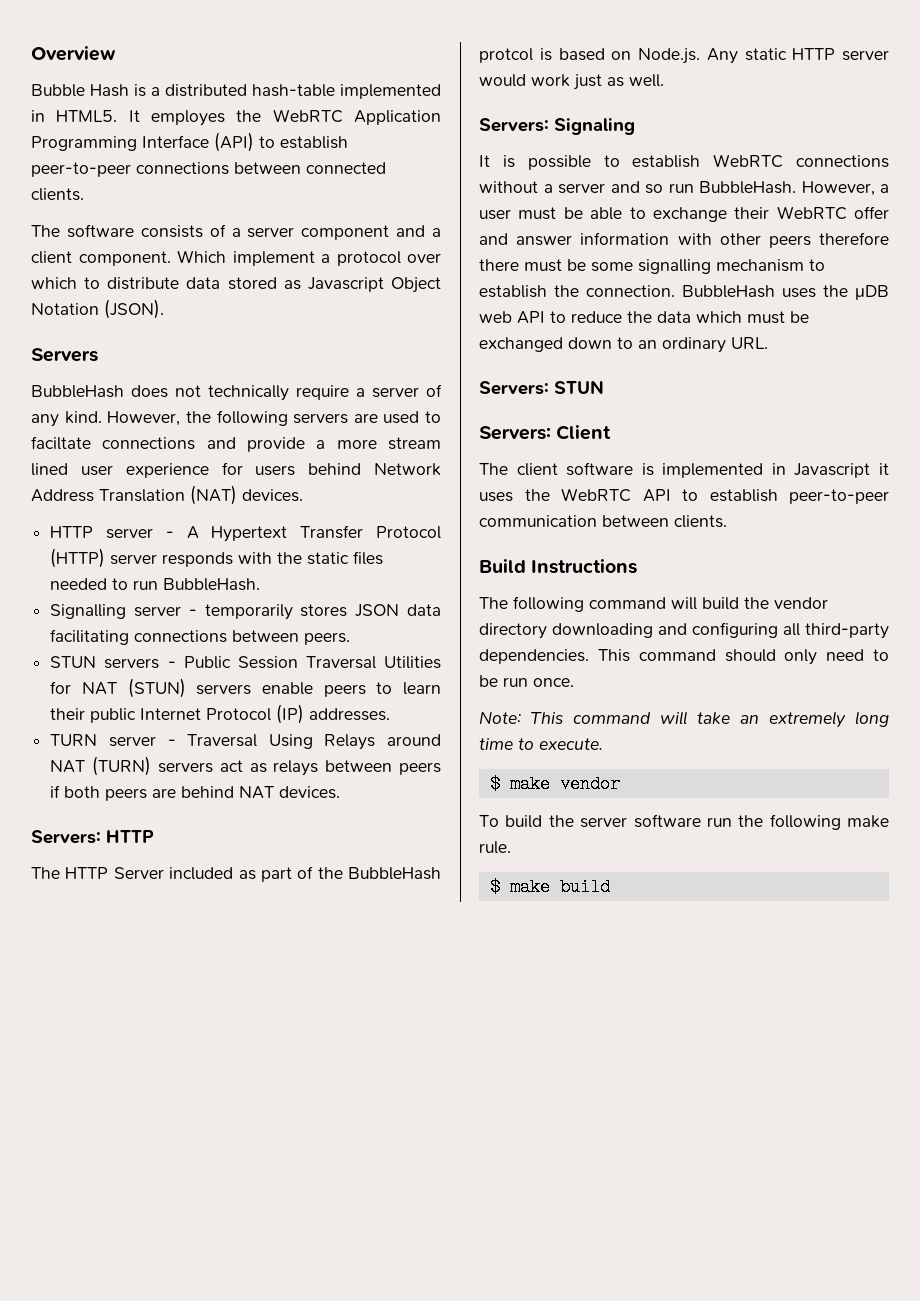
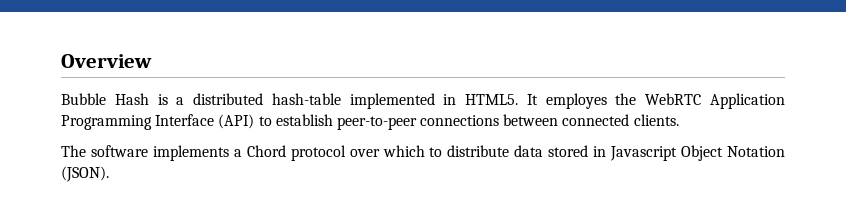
[140,224,441,240] [31,250,330,266] consists of a server component and a client component. Which implement a -> [152,145,286,161] implements a Chord
[283,280,301,290] as -> [593,146,607,157] in
[31,348,98,362] [31,384,442,401] [31,410,441,427] [31,436,441,452] [31,462,441,478] [31,485,303,505] [50,525,441,542] [50,548,384,568] [50,578,261,591] [50,604,442,620] [50,629,351,645] [50,656,441,669] [50,678,441,698] [50,704,391,724] [50,734,441,750] [50,756,441,776] [50,785,341,801] [31,830,154,844] [31,866,441,882] [479,48,889,64] [479,74,664,90] [479,118,635,135] [479,154,889,170] [479,181,889,196] [479,206,889,222] [479,232,889,248] [479,259,825,274] [479,285,889,300] [479,311,809,324] [479,337,768,353] [479,380,604,395] [479,425,612,440] [479,462,889,478] [479,488,889,504] [479,515,727,528] [479,559,638,574] [479,596,828,612] [479,622,889,639] [479,649,889,665] [479,675,574,687] [479,711,889,728] [479,738,603,750] [489,775,620,793] [479,814,889,830] [479,841,511,854] [489,878,610,896] // Servers // BubbleHash does not technically require a server of any kind. However, the following servers are used to faciltate connections and provide a more stream lined user experience for users behind Network Address Translation (NAT) devices. // HTTP server - A Hypertext Transfer Protocol (HTTP) server responds with the static files needed to run BubbleHash. // Signalling server - temporarily stores JSON data facilitating connections between peers. // STUN servers - Public Session Traversal Utilities for NAT (STUN) servers enable peers to learn their public Internet Protocol (IP) addresses. // TURN server - Traversal Using Relays around NAT (TURN) servers act as relays between peers if both peers are behind NAT devices. // Servers: HTTP // The HTTP Server included as part of the BubbleHash protcol is based on Node.js. Any static HTTP server would work just as well. // Servers: Signaling // It is possible to establish WebRTC connections without a server and so run BubbleHash. However, a user must be able to exchange their WebRTC offer and answer information with other peers therefore there must be some signalling mechanism to establish the connection. BubbleHash uses the μDB web API to reduce the data which must be exchanged down to an ordinary URL. // Servers: STUN // Servers: Client // The client software is implemented in Javascript it uses the WebRTC API to establish peer-to-peer communication between clients. // Build Instructions // The following command will build the vendor directory downloading and configuring all third-party dependencies. This command should only need to be run once. // Note: This command will take an extremely long time to execute. // $ make vendor // To build the server software run the following make rule. // $ make build -> (109, 174) none

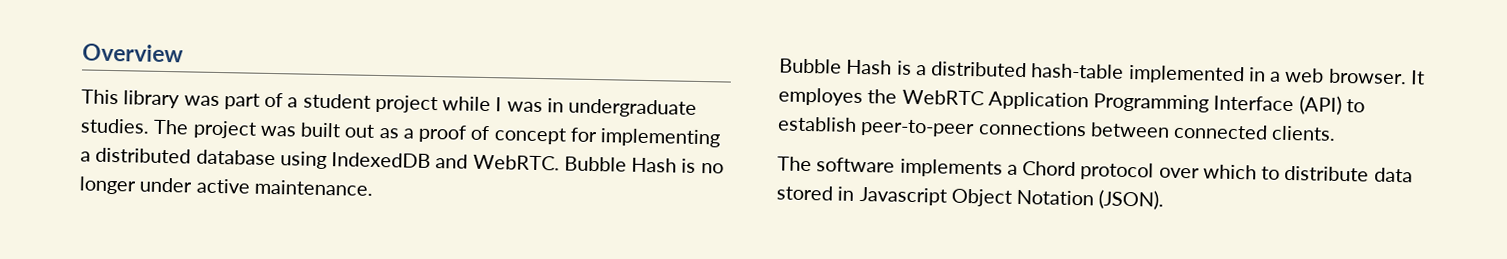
(152, 61) none -> [81,89,698,118] [80,118,721,148] [80,147,724,174] [79,176,373,196] // This library was part of a student project while I was in undergraduate studies. The project was built out as a proof of concept for implementing a distributed database using IndexedDB and WebRTC. Bubble Hash is no longer under active maintenance.
[465,94,519,105] HTML5. -> [1269,67,1407,85] a web browser.

